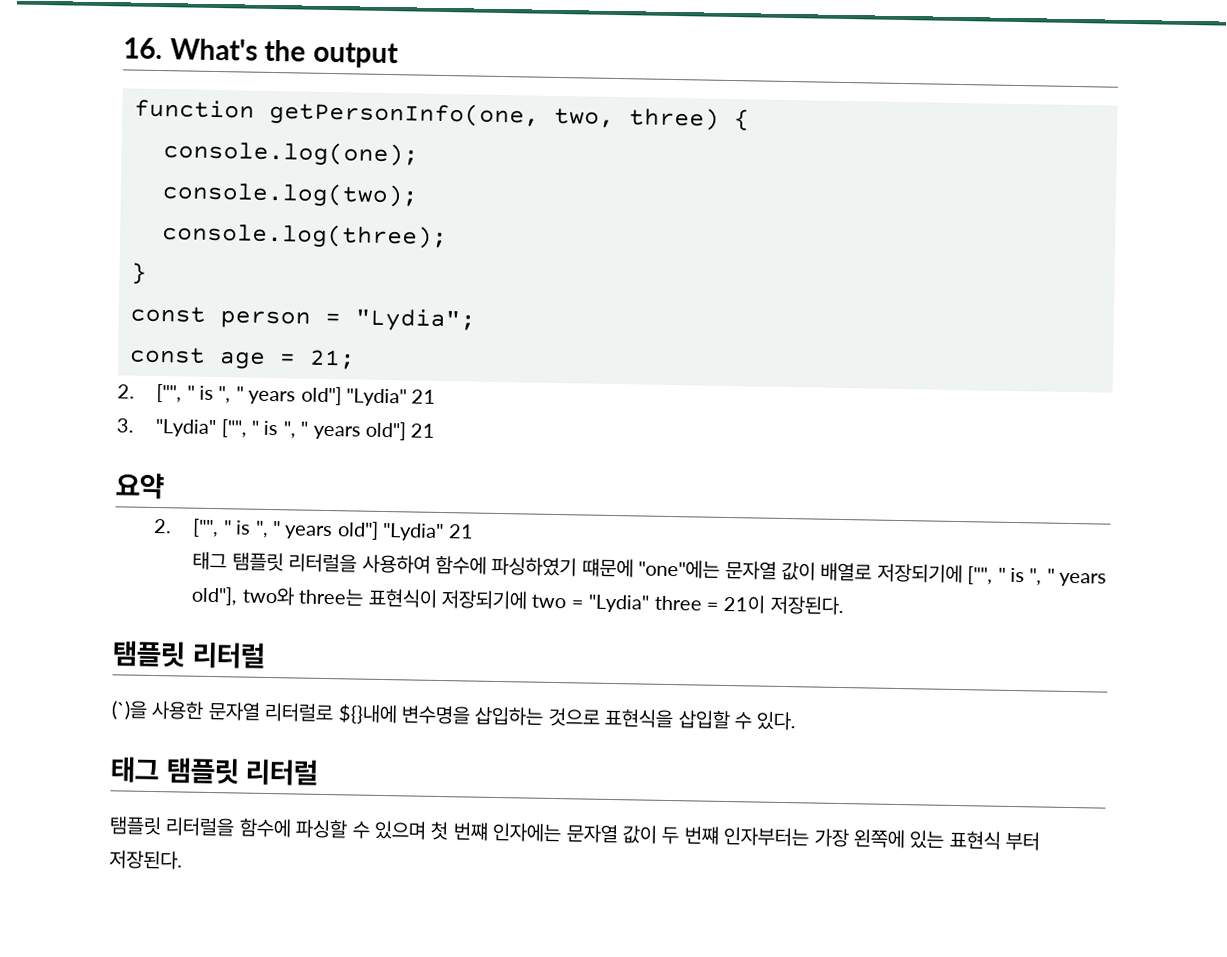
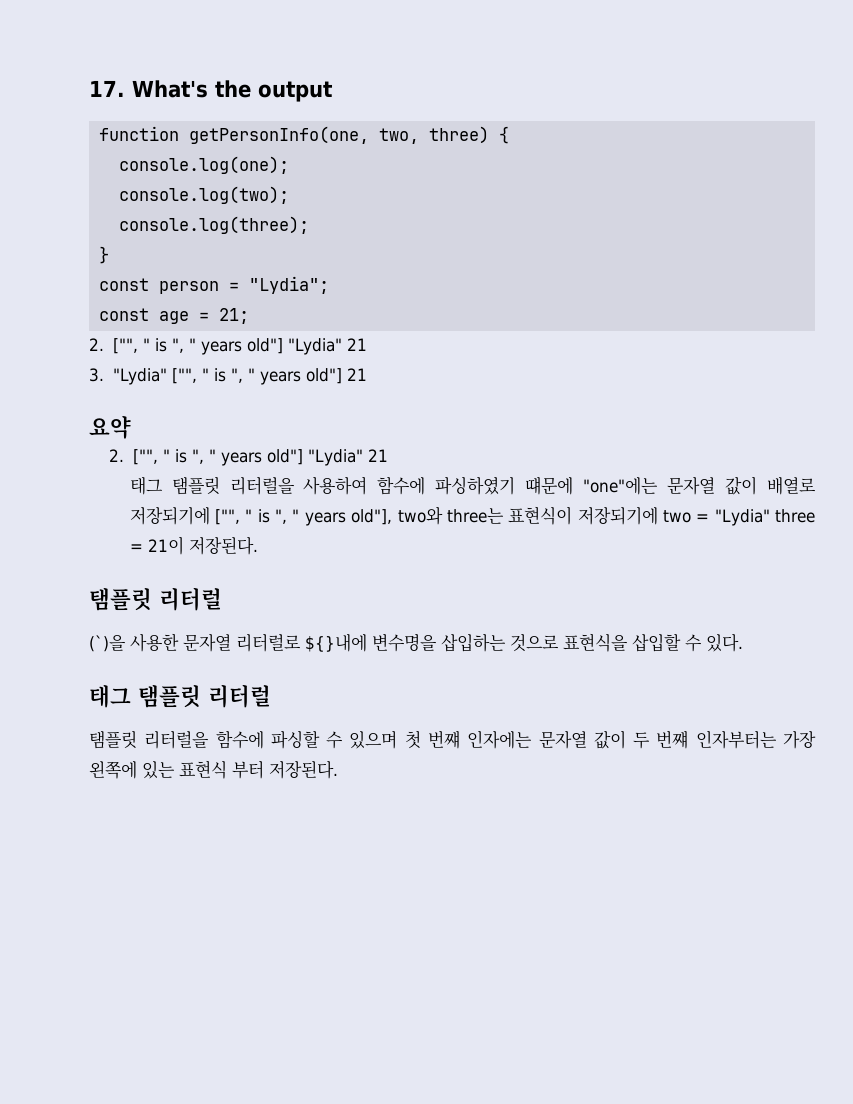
[123,37,163,60] 16. -> [89,80,125,97] 17.

